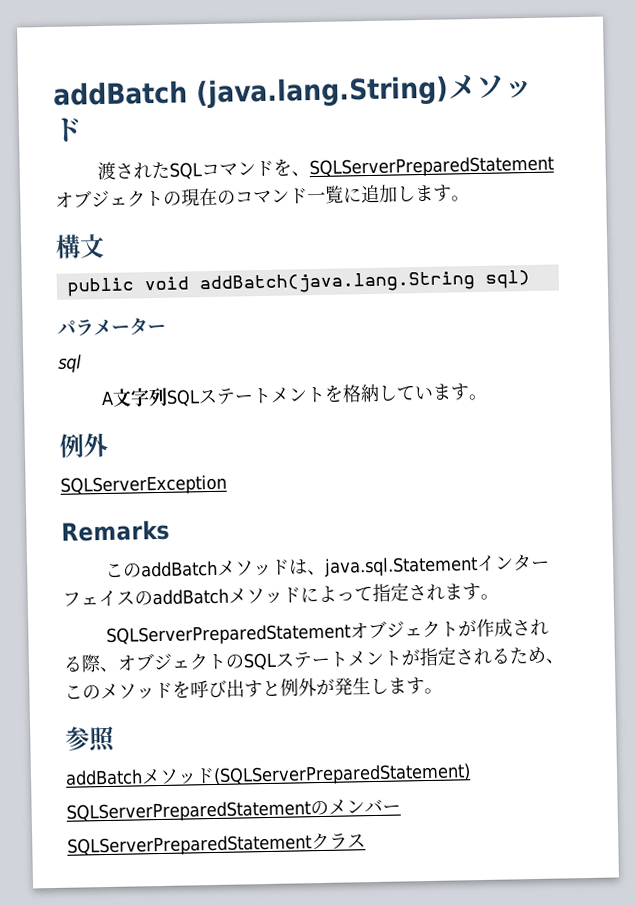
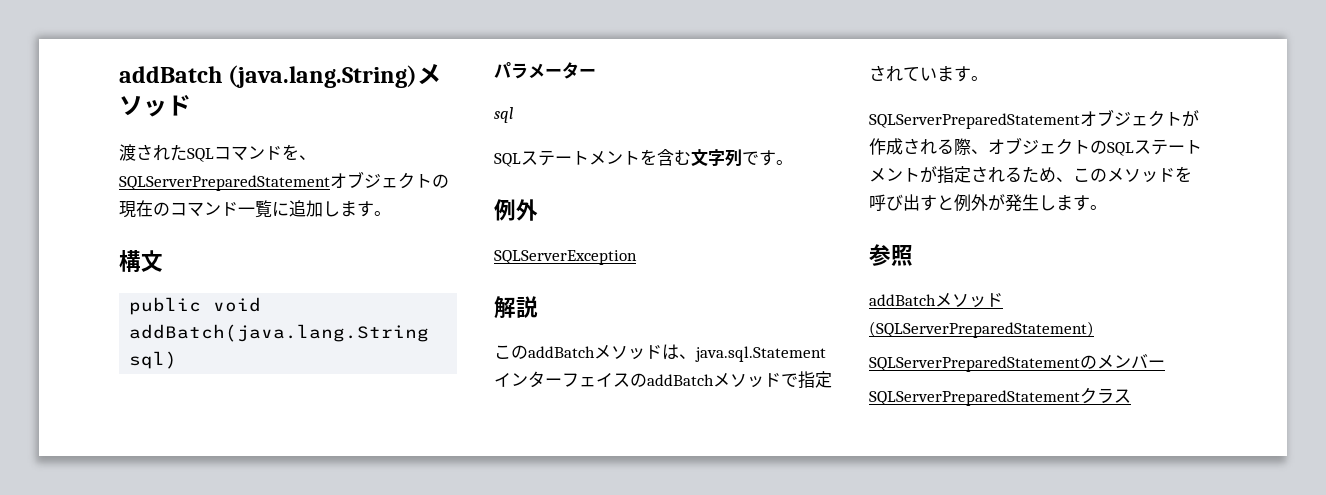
[101,387,169,408] A文字列 -> (513, 115) none
[342,383,453,403] 格納していま -> [657,149,759,167] 含む文字列で
[61,519,170,542] Remarks -> [494,296,538,319] 解説
[300,582,445,603] によって指定され -> [781,371,832,389] [869,65,937,82] で指定されてい

